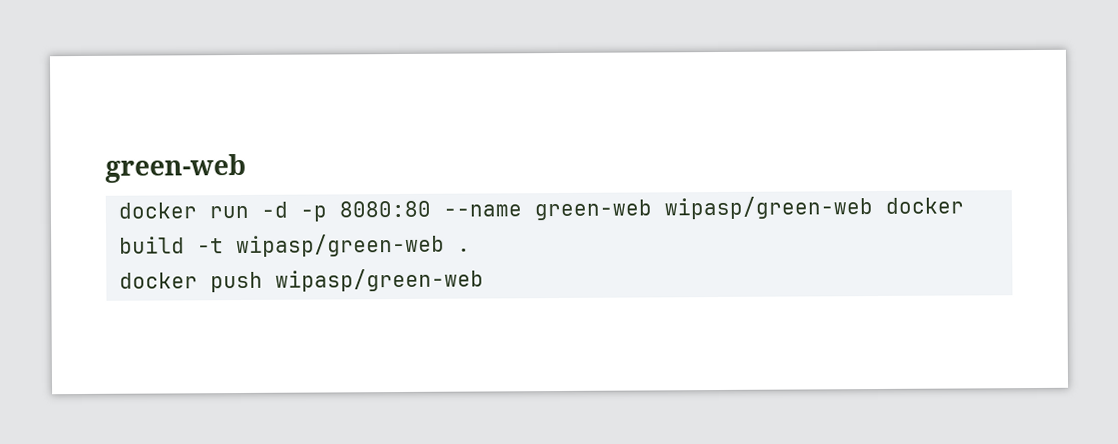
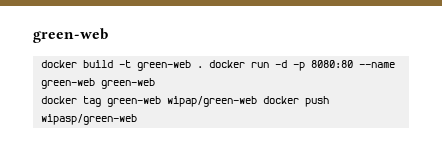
[105,153,246,183] [117,202,197,219] green-web // docker -> [33,28,108,43] [40,60,245,71] green-web // docker build -t green-web . docker
[663,196,964,220] [118,233,471,258] wipasp/green-web docker build -t wipasp/green-web . // -> [100,78,155,89] [40,96,257,107] green-web // docker tag green-web wipap/green-web

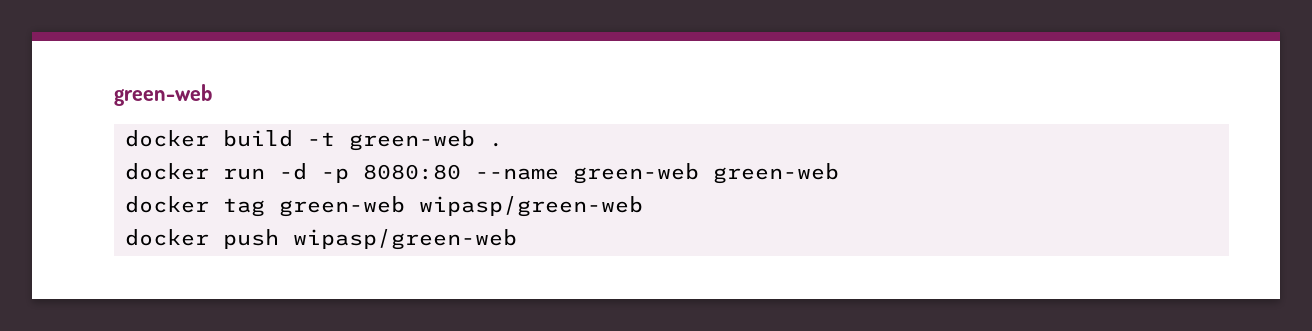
(203, 67) none -> (504, 144) //
[166,96,257,107] wipap/green-web -> [419,196,644,217] wipasp/green-web //

